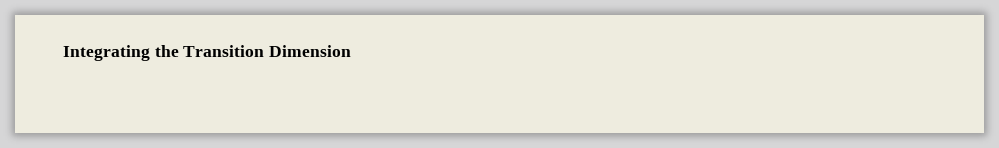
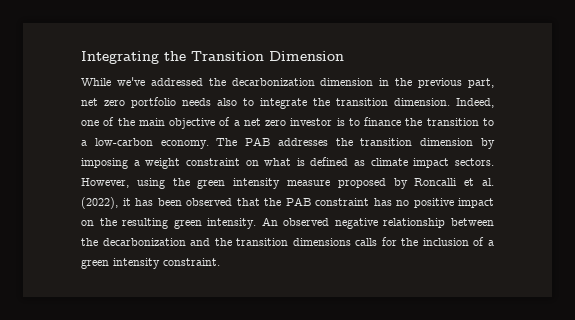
(352, 51) none -> [81,77,495,88] [81,97,494,109] [81,117,494,129] [81,137,495,149] [81,157,494,169] [81,178,495,189] [81,197,494,209] [81,217,494,229] [81,237,495,246] [81,258,220,269] // While we've addressed the decarbonization dimension in the previous part, net zero portfolio needs also to integrate the transition dimension. Indeed, one of the main objective of a net zero investor is to finance the transition to a low-carbon economy. The PAB addresses the transition dimension by imposing a weight constraint on what is defined as climate impact sectors. However, using the green intensity measure proposed by Roncalli et al. (2022), it has been observed that the PAB constraint has no positive impact on the resulting green intensity. An observed negative relationship between the decarbonization and the transition dimensions calls for the inclusion of a green intensity constraint.

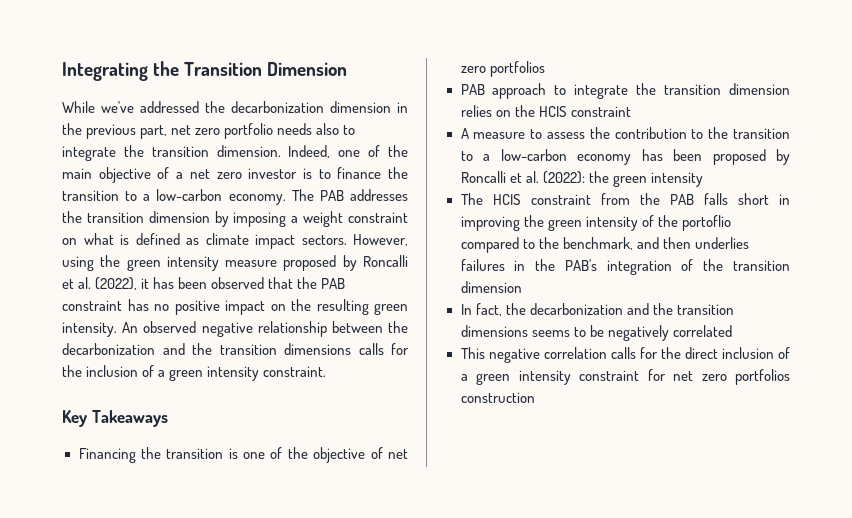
(220, 262) none -> [62,410,168,427] [78,447,408,463] [460,61,545,77] [460,83,790,99] [460,105,631,117] [460,127,790,139] [460,149,790,165] [460,171,703,187] [460,193,790,205] [460,215,731,231] [460,237,749,253] [460,259,790,275] [460,281,522,293] [460,303,734,316] [460,325,732,341] [460,347,790,363] [460,369,790,385] [460,392,535,403] // Key Takeaways // Financing the transition is one of the objective of net zero portfolios // PAB approach to integrate the transition dimension relies on the HCIS constraint // A measure to assess the contribution to the transition to a low-carbon economy has been proposed by Roncalli et al. (2022): the green intensity // The HCIS constraint from the PAB falls short in improving the green intensity of the portoflio compared to the benchmark, and then underlies failures in the PAB's integration of the transition dimension // In fact, the decarbonization and the transition dimensions seems to be negatively correlated // This negative correlation calls for the direct inclusion of a green intensity constraint for net zero portfolios construction

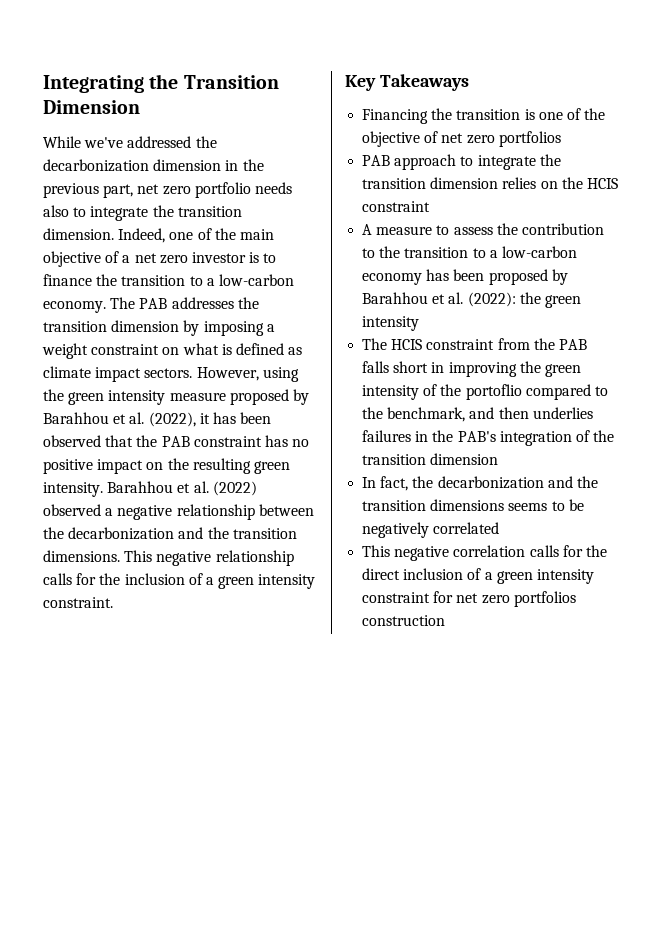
[363,255,408,267] Roncalli -> [43,412,109,424] Barahhou
[122,321,197,333] An observed -> [107,481,257,496] [43,504,114,516] Barahhou et al. (2022) observed a
[284,343,351,355] dimensions -> [43,550,294,566] dimensions. This negative relationship
[460,171,506,183] Roncalli -> [362,292,429,304] Barahhou

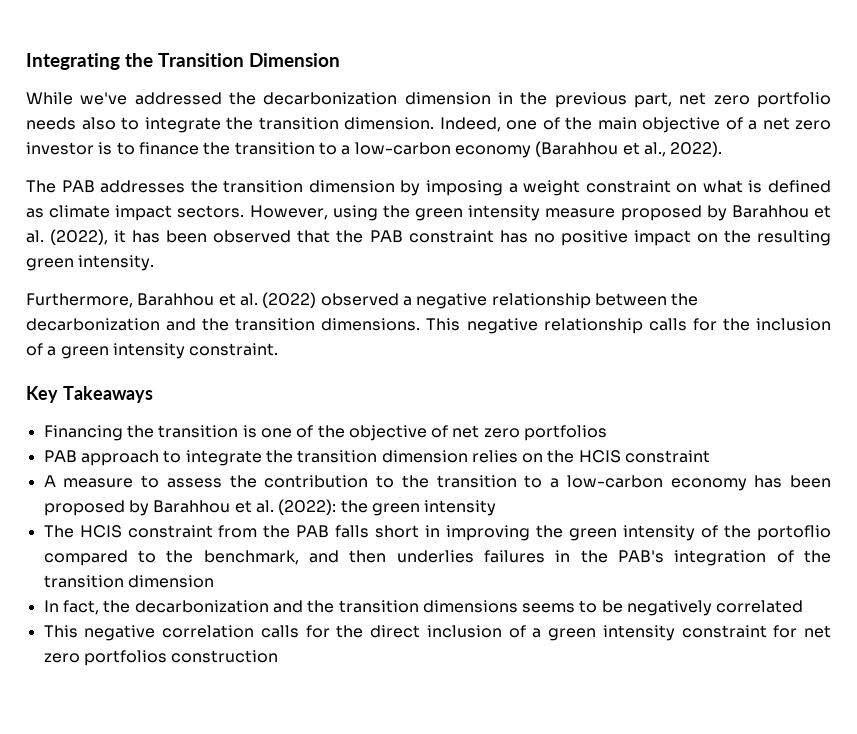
[43,301,106,313] economy. -> [454,141,723,158] economy (Barahhou et al., 2022). //
(103, 489) none -> [26,293,133,308] // Furthermore,

